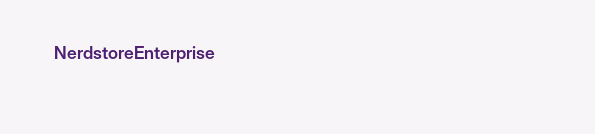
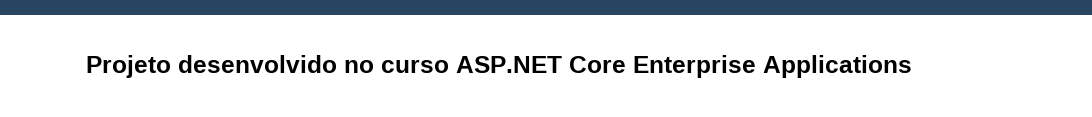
[54,46,215,63] NerdstoreEnterprise -> [86,55,912,78] Projeto desenvolvido no curso ASP.NET Core Enterprise Applications

